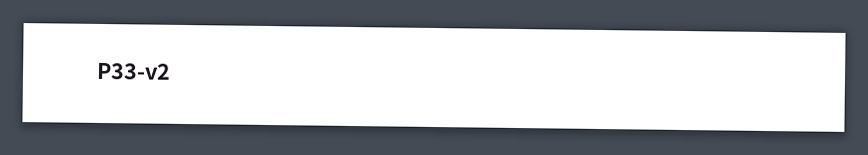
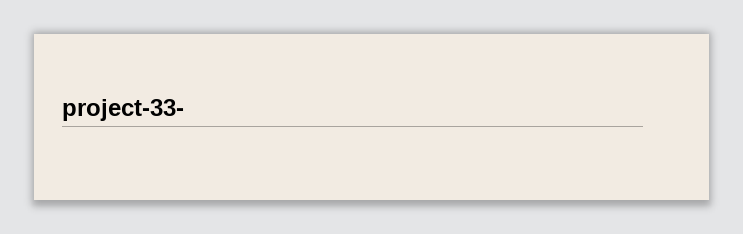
[96,62,171,80] P33-v2 -> [62,99,184,121] project-33-

